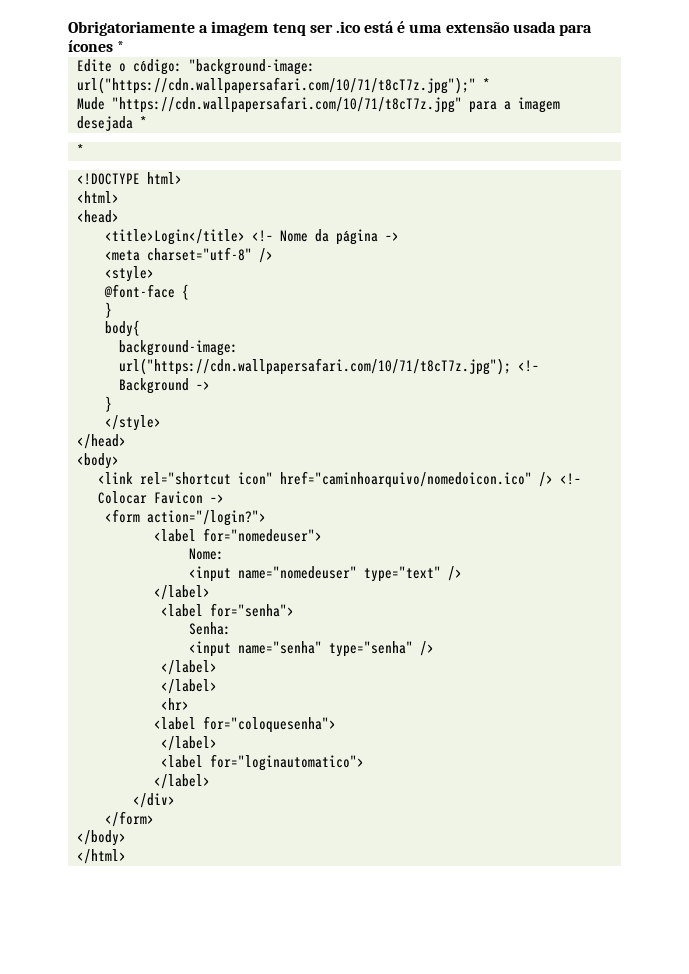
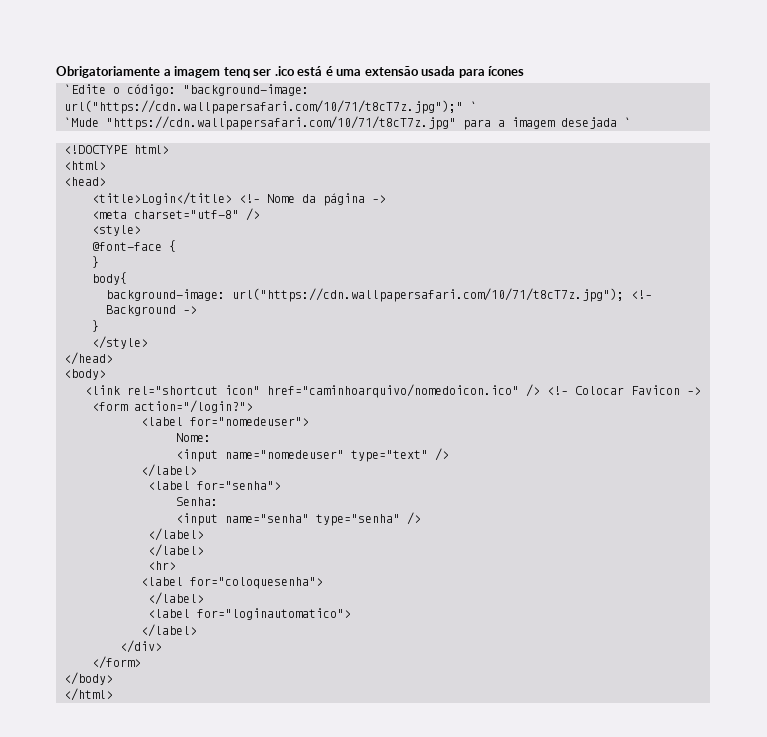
[117,41,125,52] [77,59,113,72] * // Edite -> [63,84,106,94] // `Edite
[483,78,491,90] [77,97,106,110] * // Mude -> [469,101,477,111] [63,117,99,127] ` // `Mude
[140,116,148,128] [77,144,85,156] * // * -> [623,117,631,127] `

